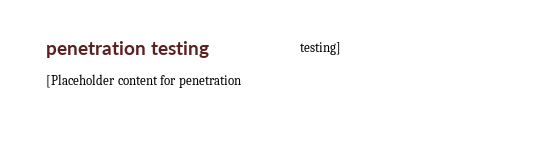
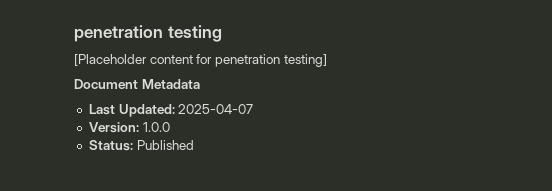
(341, 48) none -> [74,79,200,89] [88,104,254,117] [88,122,170,133] [88,140,194,151] // Document Metadata // Last Updated: 2025-04-07 // Version: 1.0.0 // Status: Published

